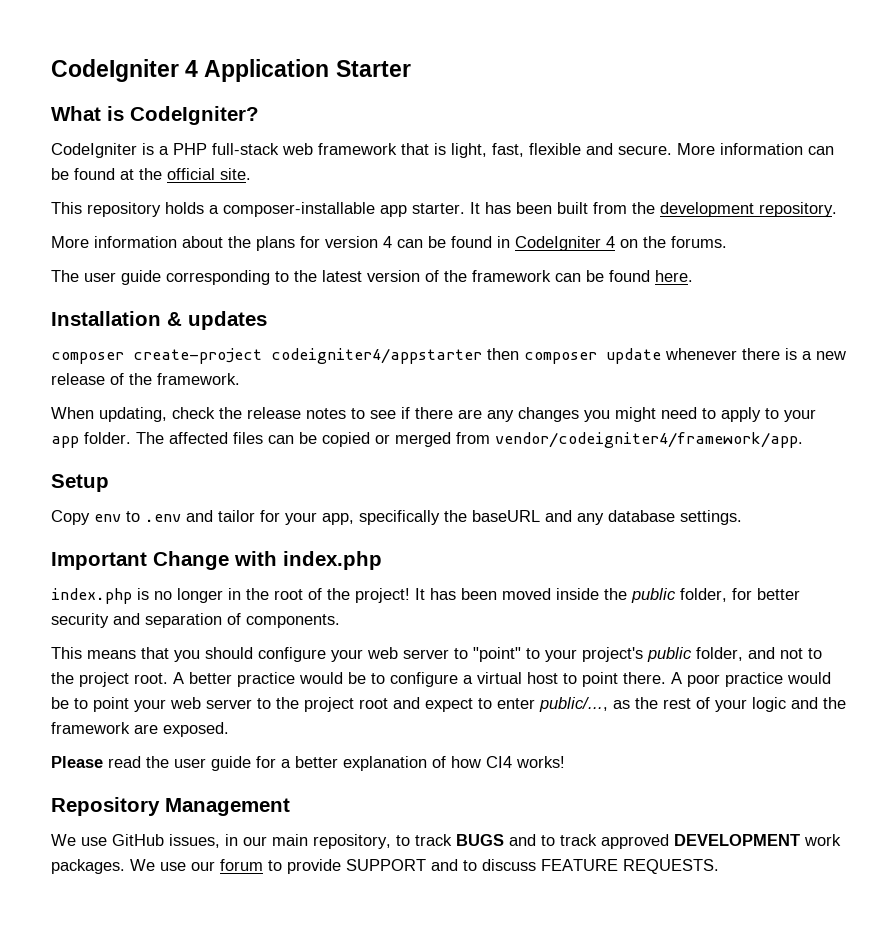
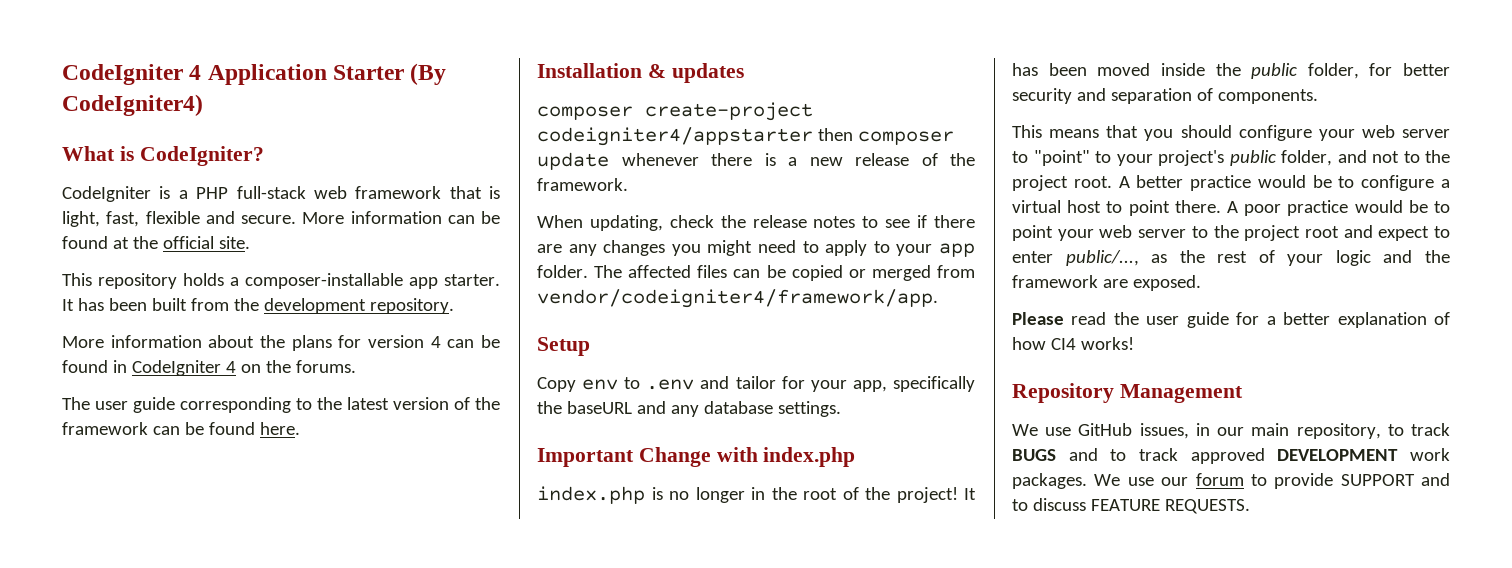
(411, 68) none -> [410,63,447,85] [62,94,203,116] (By CodeIgniter4)

